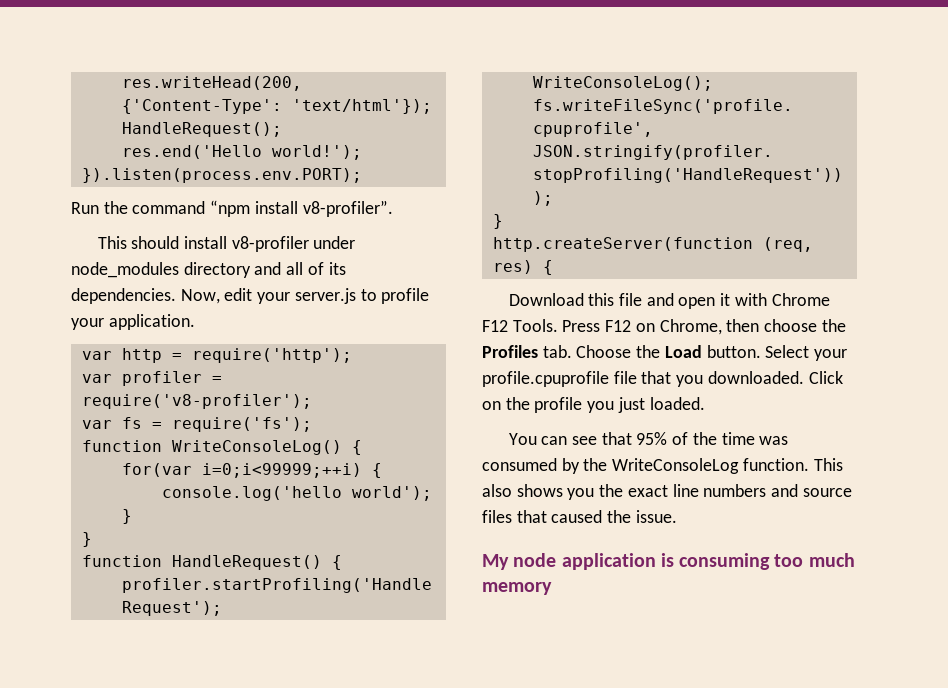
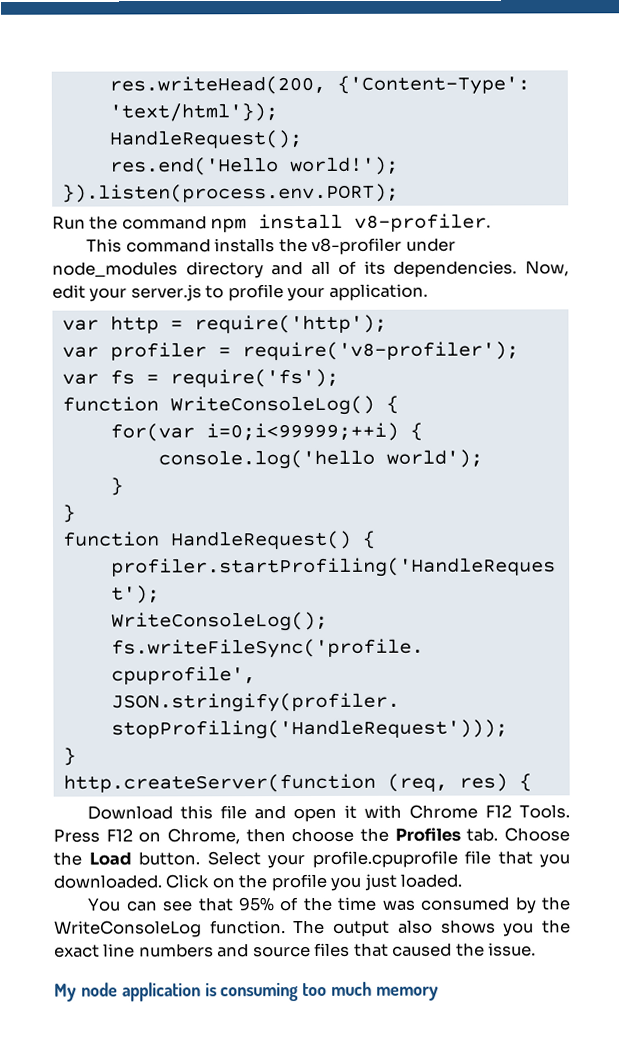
[210,200,393,217] [97,236,227,249] “npm install v8-profiler”. // This should install -> [210,213,492,233] [86,238,308,253] npm install v8-profiler. // This command installs the
[813,458,843,471] This -> [293,919,391,937] The output

